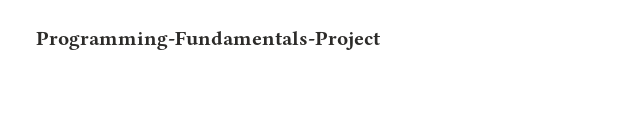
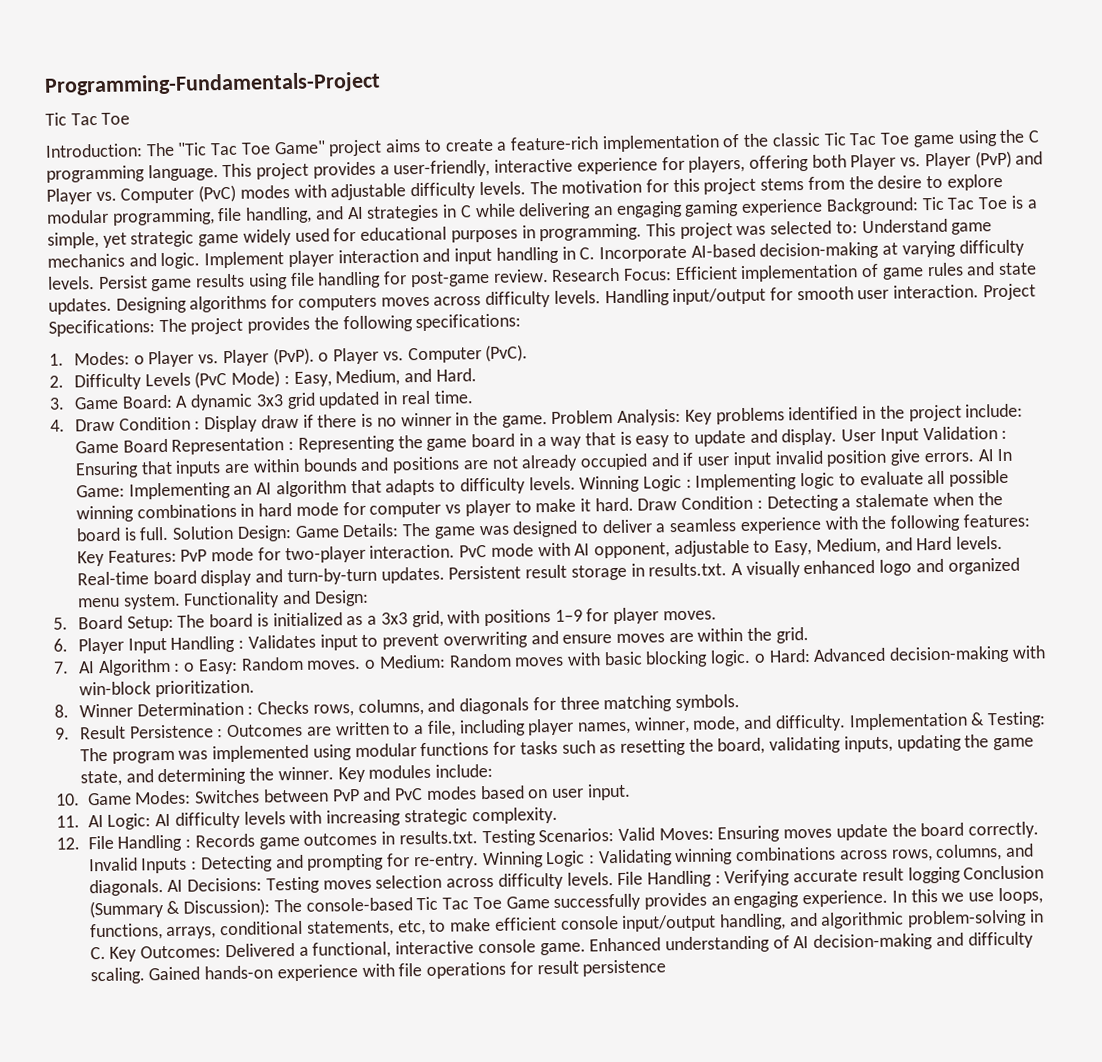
(380, 40) none -> [45,112,131,126] [45,129,1040,158] [46,150,1044,183] [46,173,1003,205] [46,195,1038,226] [47,218,993,249] [47,239,1025,270] [47,262,1038,292] [48,283,1036,315] [48,313,522,337] [49,344,529,368] [49,368,477,391] [49,390,474,411] [50,403,1024,433] [75,426,1008,455] [75,448,1013,479] [76,469,1010,500] [76,491,1003,523] [76,513,1030,542] [77,535,1004,567] [77,557,1020,587] [77,589,369,610] [53,607,717,632] [53,627,809,655] [53,645,1046,677] [79,679,255,698] [54,694,740,718] [54,711,1047,740] [80,734,1035,764] [80,763,494,787] [56,783,631,806] [56,806,558,830] [56,821,1040,852] [88,843,1035,874] [88,865,1045,897] [88,887,1043,919] [89,909,1044,941] [89,931,1034,962] [89,959,667,985] // Tic Tac Toe // Introduction: The "Tic Tac Toe Game" project aims to create a feature-rich implementation of the classic Tic Tac Toe game using the C programming language. This project provides a user-friendly, interactive experience for players, offering both Player vs. Player (PvP) and Player vs. Computer (PvC) modes with adjustable difficulty levels. The motivation for this project stems from the desire to explore modular programming, file handling, and AI strategies in C while delivering an engaging gaming experience Background: Tic Tac Toe is a simple, yet strategic game widely used for educational purposes in programming. This project was selected to: Understand game mechanics and logic. Implement player interaction and input handling in C. Incorporate AI-based decision-making at varying difficulty levels. Persist game results using file handling for post-game review. Research Focus: Efficient implementation of game rules and state updates. Designing algorithms for computers moves across difficulty levels. Handling input/output for smooth user interaction. Project Specifications: The project provides the following specifications: // 1. Modes: o Player vs. Player (PvP). o Player vs. Computer (PvC). // 2. Difficulty Levels (PvC Mode) : Easy, Medium, and Hard. // 3. Game Board: A dynamic 3x3 grid updated in real time. // 4. Draw Condition : Display draw if there is no winner in the game. Problem Analysis: Key problems identified in the project include: Game Board Representation : Representing the game board in a way that is easy to update and display. User Input Validation : Ensuring that inputs are within bounds and positions are not already occupied and if user input invalid position give errors. AI In Game: Implementing an AI algorithm that adapts to difficulty levels. Winning Logic : Implementing logic to evaluate all possible winning combinations in hard mode for computer vs player to make it hard. Draw Condition : Detecting a stalemate when the board is full. Solution Design: Game Details: The game was designed to deliver a seamless experience with the following features: Key Features: PvP mode for two-player interaction. PvC mode with AI opponent, adjustable to Easy, Medium, and Hard levels. Real-time board display and turn-by-turn updates. Persistent result storage in results.txt. A visually enhanced logo and organized menu system. Functionality and Design: // 5. Board Setup: The board is initialized as a 3x3 grid, with positions 1–9 for player moves. // 6. Player Input Handling : Validates input to prevent overwriting and ensure moves are within the grid. // 7. AI Algorithm : o Easy: Random moves. o Medium: Random moves with basic blocking logic. o Hard: Advanced decision-making with win-block prioritization. // 8. Winner Determination : Checks rows, columns, and diagonals for three matching symbols. // 9. Result Persistence : Outcomes are written to a file, including player names, winner, mode, and difficulty. Implementation & Testing: The program was implemented using modular functions for tasks such as resetting the board, validating inputs, updating the game state, and determining the winner. Key modules include: // 10. Game Modes: Switches between PvP and PvC modes based on user input. // 11. AI Logic: AI difficulty levels with increasing strategic complexity. // 12. File Handling : Records game outcomes in results.txt. Testing Scenarios: Valid Moves: Ensuring moves update the board correctly. Invalid Inputs : Detecting and prompting for re-entry. Winning Logic : Validating winning combinations across rows, columns, and diagonals. AI Decisions: Testing moves selection across difficulty levels. File Handling : Verifying accurate result logging Conclusion (Summary & Discussion): The console-based Tic Tac Toe Game successfully provides an engaging experience. In this we use loops, functions, arrays, conditional statements, etc, to make efficient console input/output handling, and algorithmic problem-solving in C. Key Outcomes: Delivered a functional, interactive console game. Enhanced understanding of AI decision-making and difficulty scaling. Gained hands-on experience with file operations for result persistence

